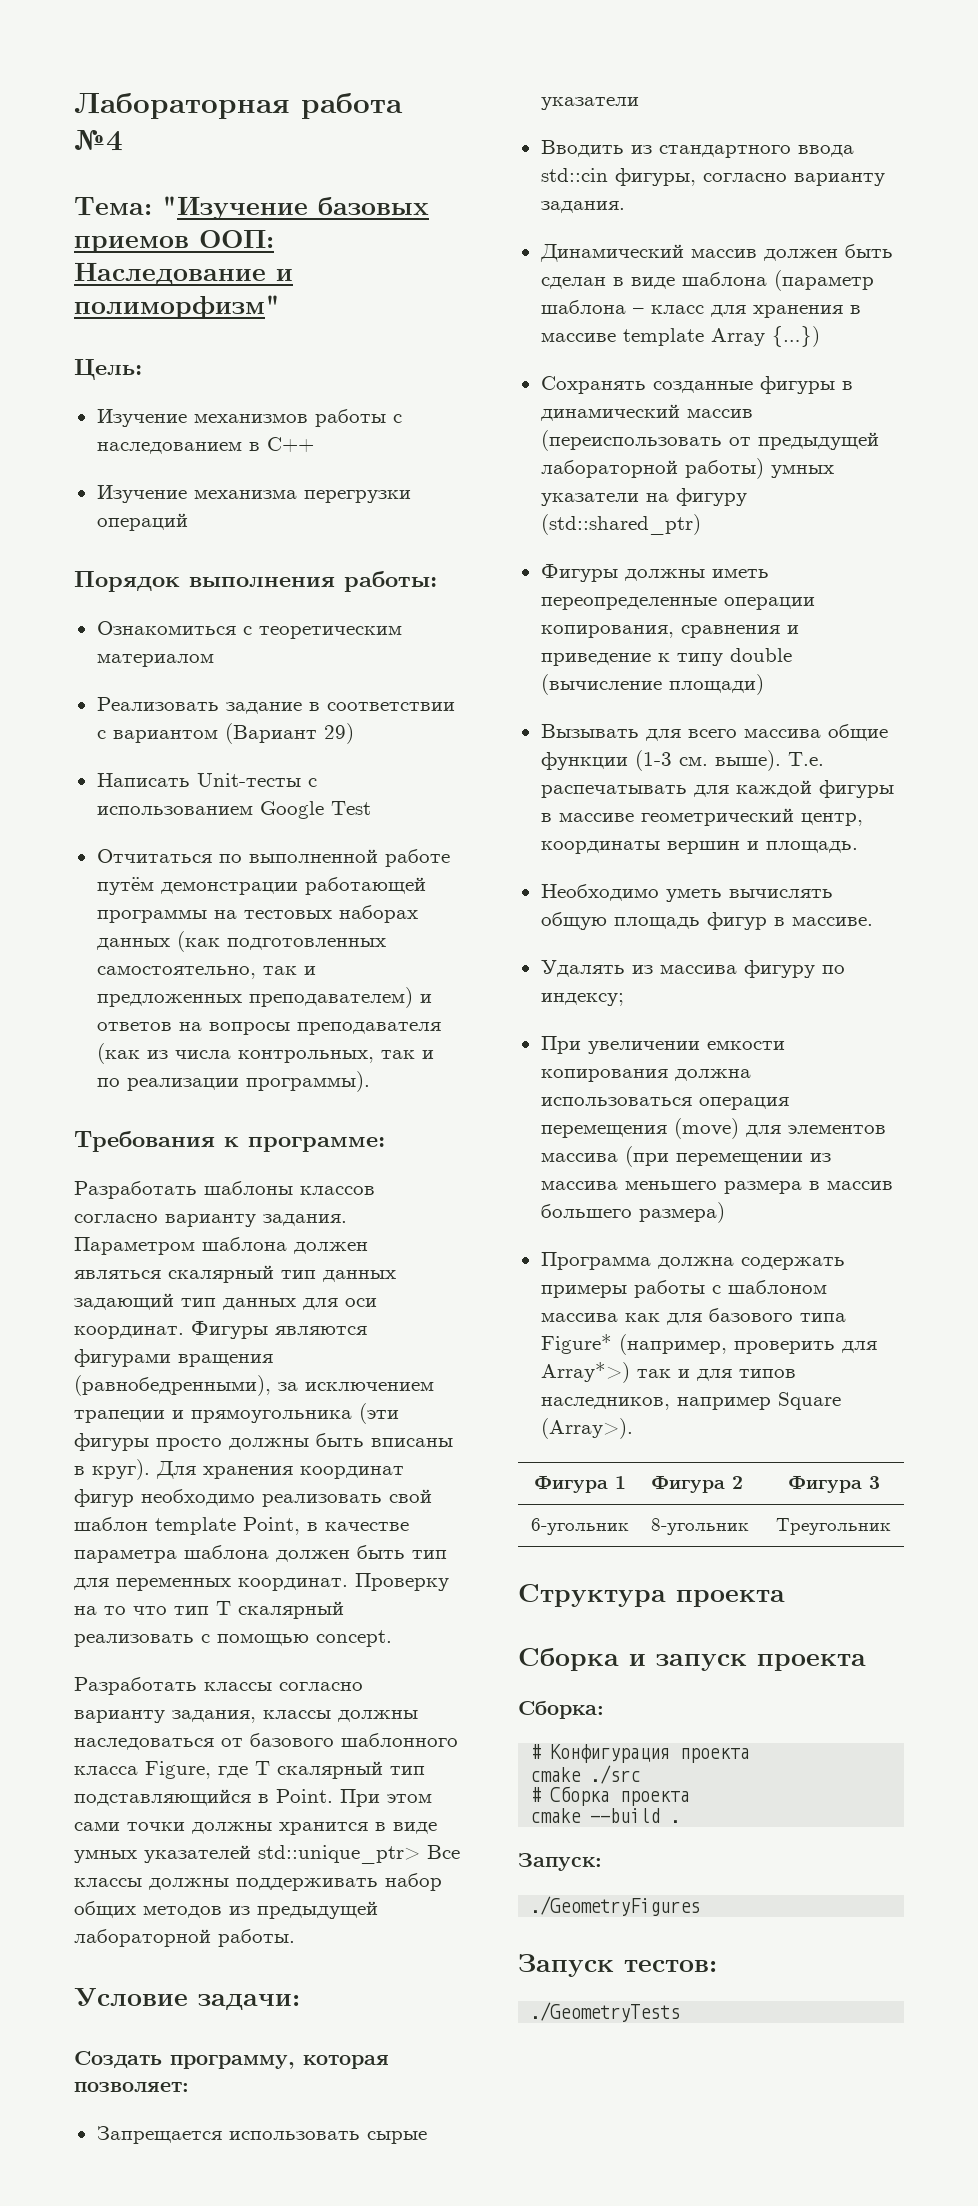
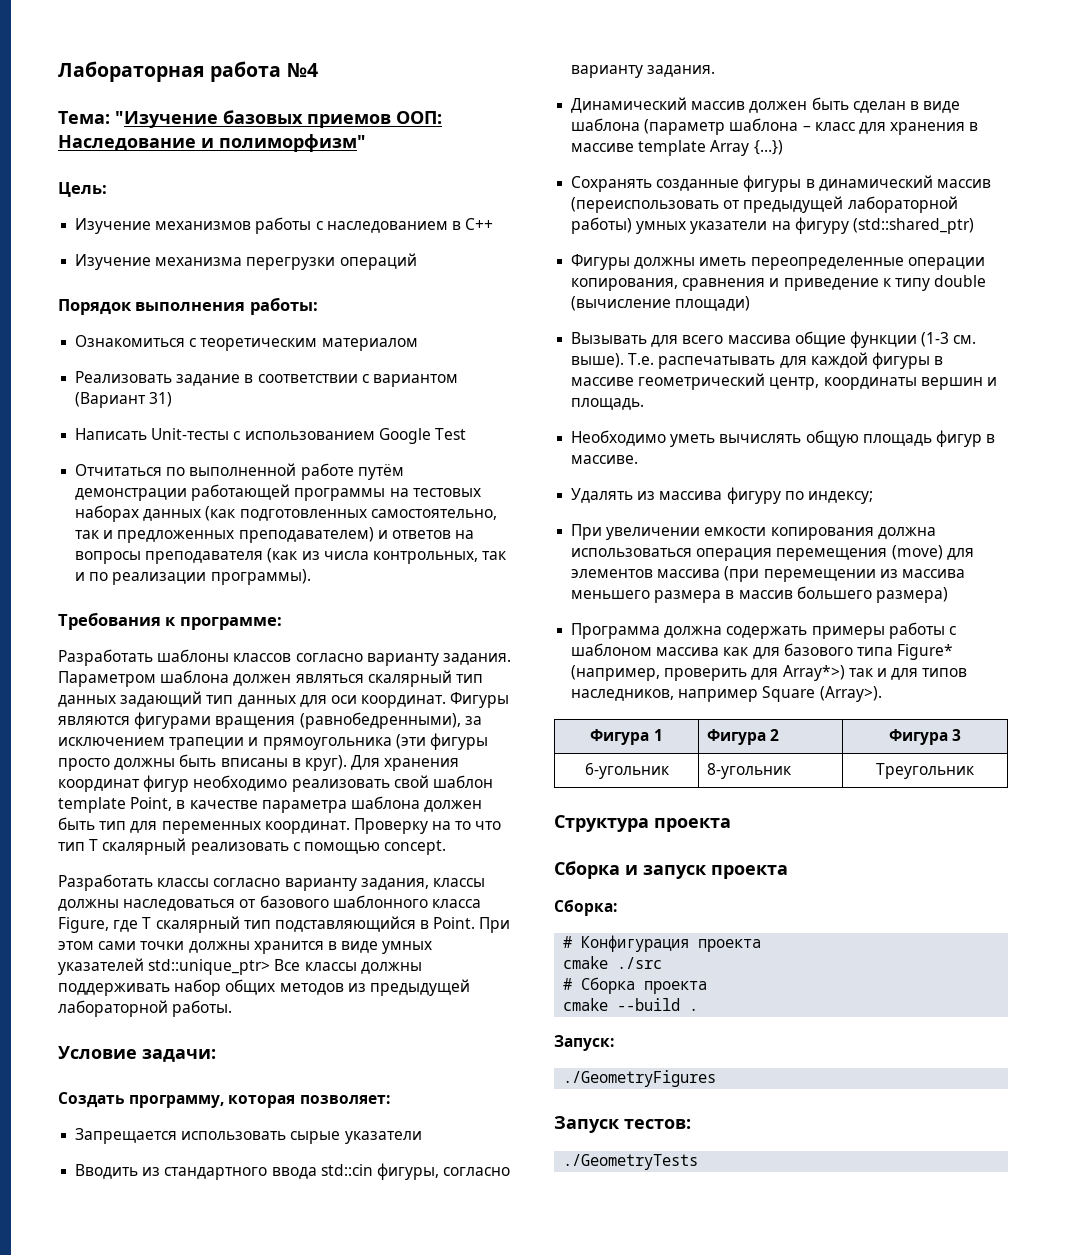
[323,723,354,744] 29) -> [149,392,173,407] 31)

